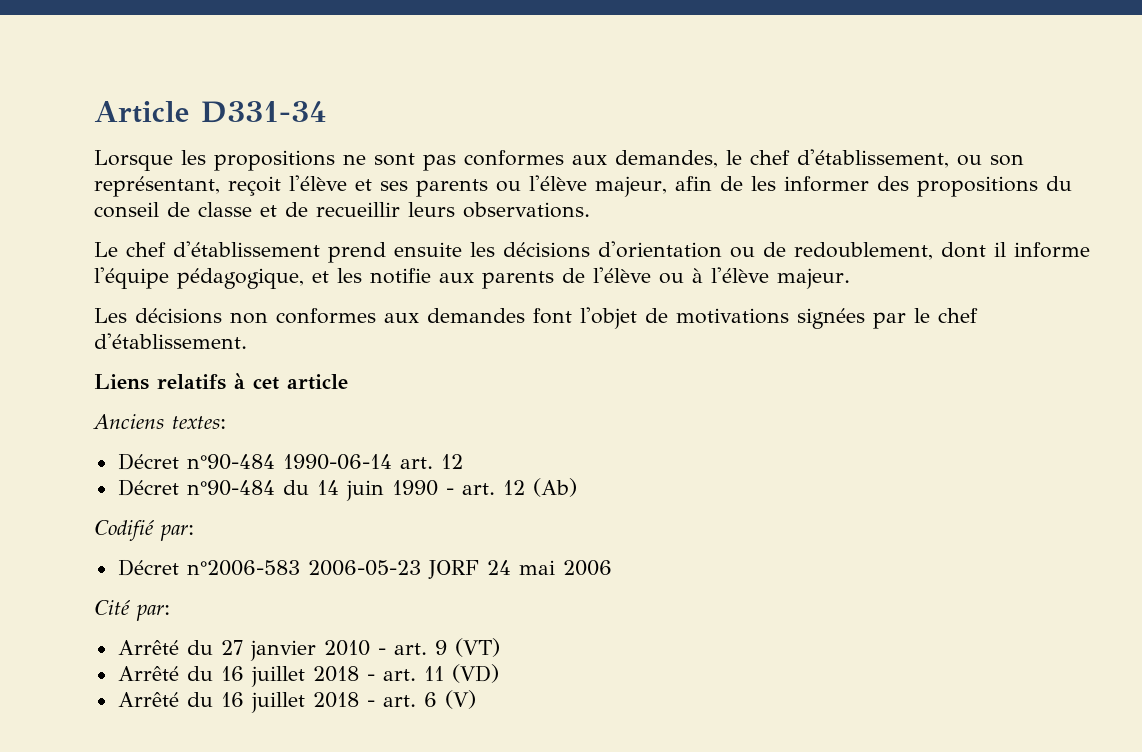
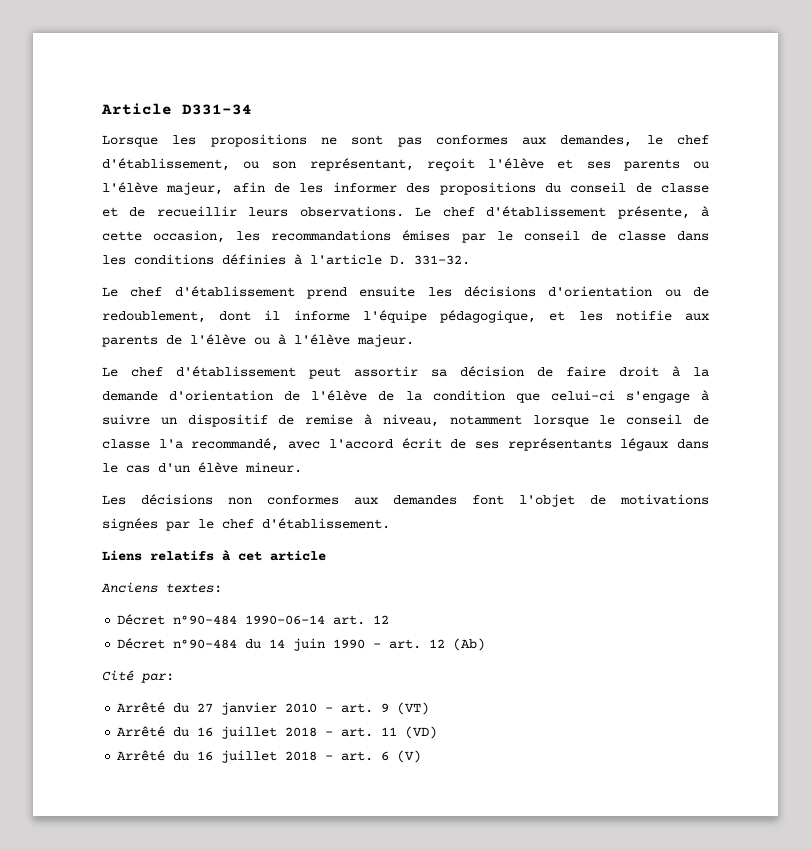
(590, 210) none -> [415,206,710,219] [102,230,710,243] [102,254,470,265] Le chef d'établissement présente, à cette occasion, les recommandations émises par le conseil de classe dans les conditions définies à l'article D. 331-32.
(850, 278) none -> [102,366,709,379] [102,390,710,403] [102,414,709,427] [102,438,709,451] [102,462,302,473] // Le chef d'établissement peut assortir sa décision de faire droit à la demande d'orientation de l'élève de la condition que celui-ci s'engage à suivre un dispositif de remise à niveau, notamment lorsque le conseil de classe l'a recommandé, avec l'accord écrit de ses représentants légaux dans le cas d'un élève mineur.
[94,520,194,541] [117,559,612,579] // Codifié par: // Décret n°2006-583 2006-05-23 JORF 24 mai 2006 -> (486, 644) none

